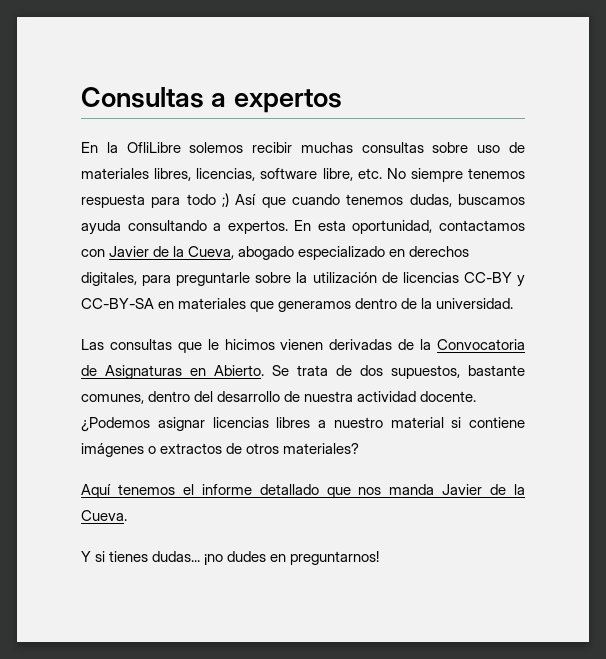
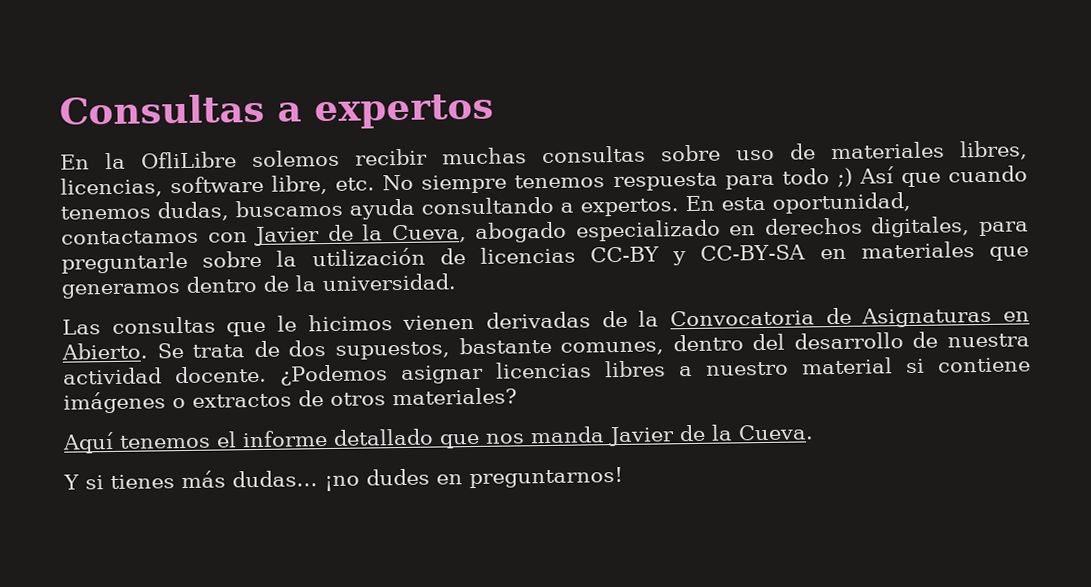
(149, 556) none -> [181,470,226,489] más

